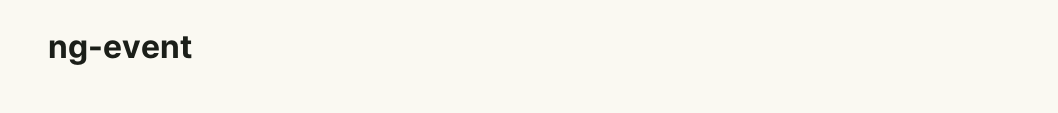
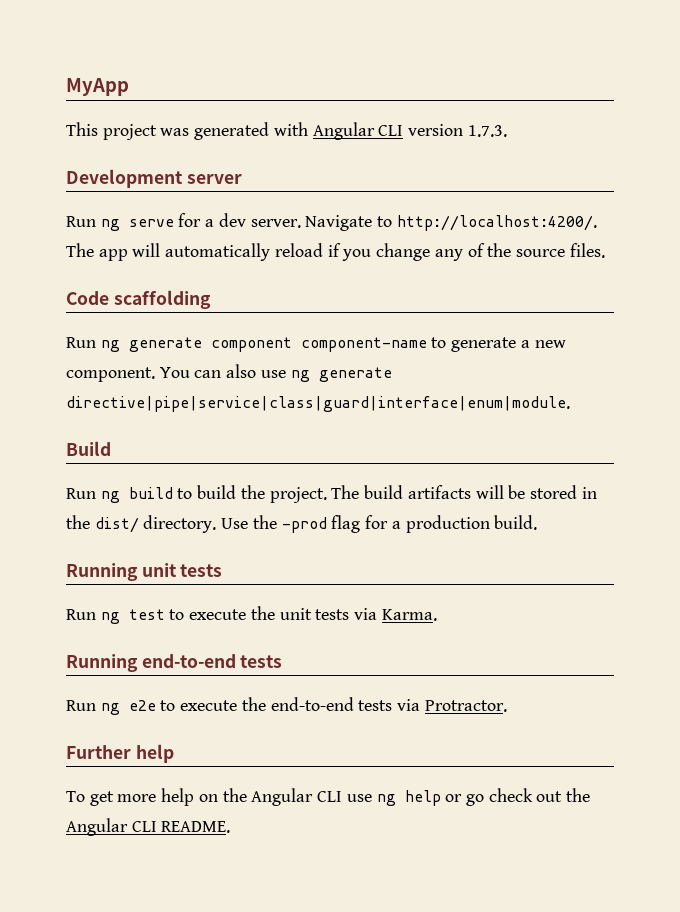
[48,36,192,65] ng-event -> [66,78,129,96] [66,122,507,140] [66,169,242,188] [66,213,597,231] [66,243,605,261] [66,290,211,309] [66,337,566,352] [66,364,392,382] [66,396,570,412] [66,441,111,456] [66,485,597,503] [66,515,538,533] [66,563,223,581] [66,606,437,624] [66,654,283,672] [66,697,507,715] [66,744,174,763] [66,788,591,806] [66,818,231,836] MyApp // This project was generated with Angular CLI version 1.7.3. // Development server // Run ng serve for a dev server. Navigate to http://localhost:4200/. The app will automatically reload if you change any of the source files. // Code scaffolding // Run ng generate component component-name to generate a new component. You can also use ng generate directive|pipe|service|class|guard|interface|enum|module. // Build // Run ng build to build the project. The build artifacts will be stored in the dist/ directory. Use the -prod flag for a production build. // Running unit tests // Run ng test to execute the unit tests via Karma. // Running end-to-end tests // Run ng e2e to execute the end-to-end tests via Protractor. // Further help // To get more help on the Angular CLI use ng help or go check out the Angular CLI README.

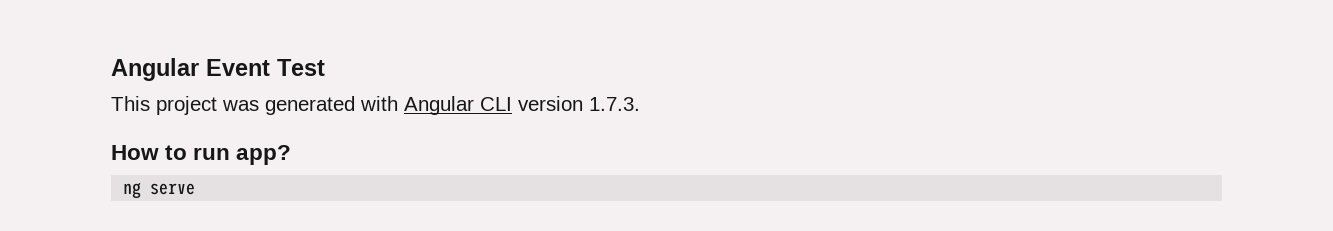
[66,78,129,96] MyApp -> [111,58,325,81] Angular Event Test
[66,169,242,188] [66,213,597,231] [66,243,605,261] [66,290,211,309] [66,337,566,352] [66,364,392,382] [66,396,570,412] [66,441,111,456] [66,485,597,503] [66,515,538,533] [66,563,223,581] [66,606,437,624] [66,654,283,672] [66,697,507,715] [66,744,174,763] [66,788,591,806] [66,818,231,836] Development server // Run ng serve for a dev server. Navigate to http://localhost:4200/. The app will automatically reload if you change any of the source files. // Code scaffolding // Run ng generate component component-name to generate a new component. You can also use ng generate directive|pipe|service|class|guard|interface|enum|module. // Build // Run ng build to build the project. The build artifacts will be stored in the dist/ directory. Use the -prod flag for a production build. // Running unit tests // Run ng test to execute the unit tests via Karma. // Running end-to-end tests // Run ng e2e to execute the end-to-end tests via Protractor. // Further help // To get more help on the Angular CLI use ng help or go check out the Angular CLI README. -> [111,145,292,165] [123,182,196,199] How to run app? // ng serve

